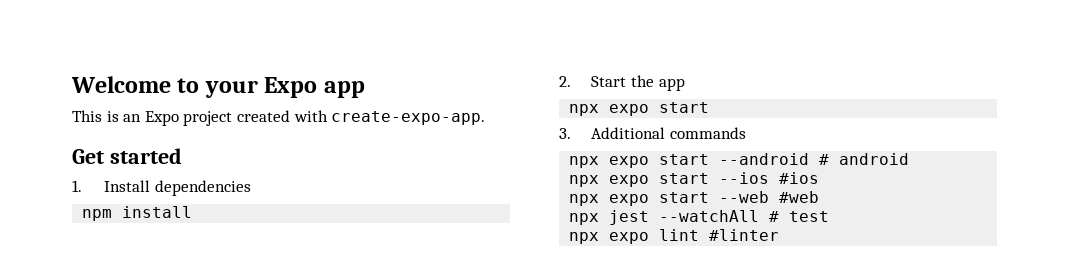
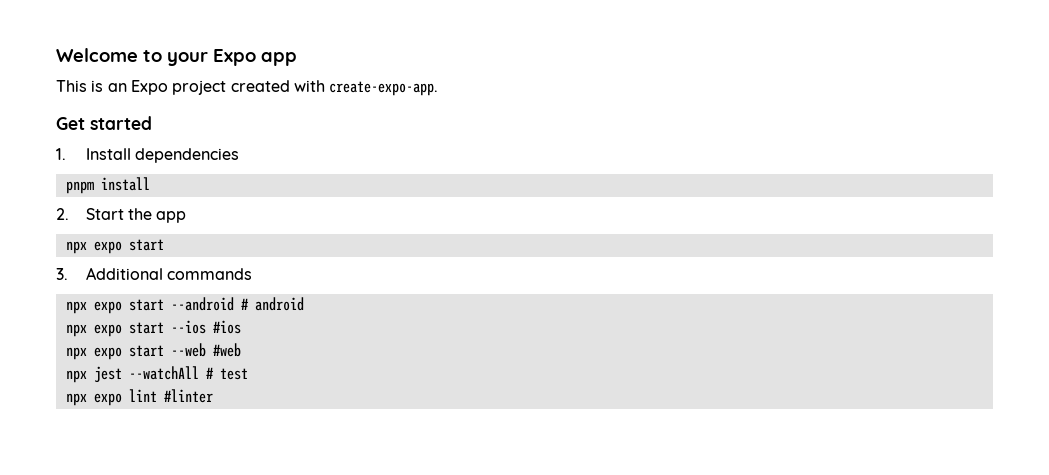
[82,209,113,221] npm -> [65,181,94,194] pnpm

